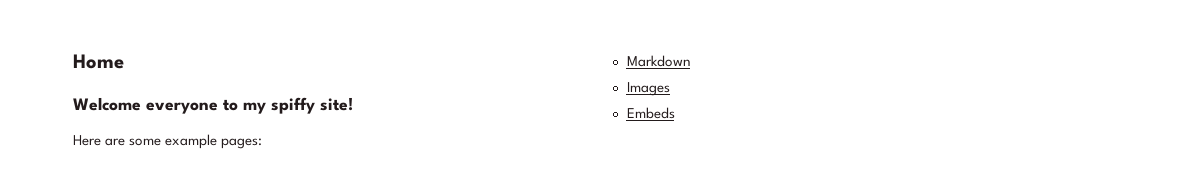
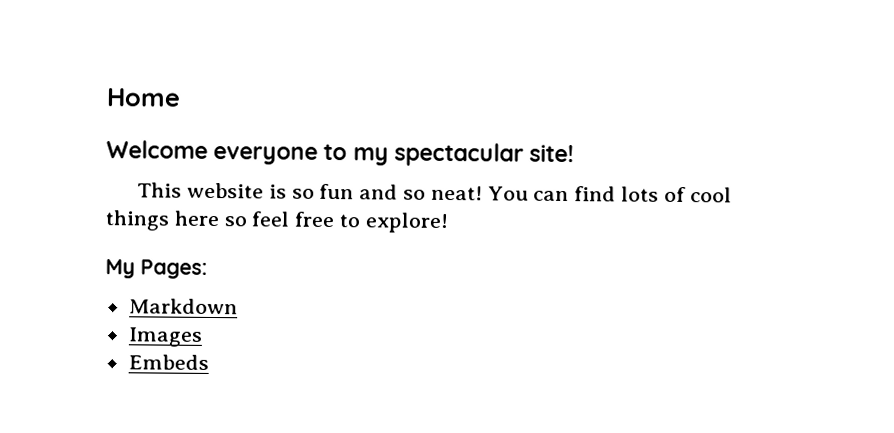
[271,97,315,114] spiffy -> [393,142,524,167] spectacular
[73,134,263,149] Here are some example pages: -> [137,182,732,203] [105,210,449,234] [105,259,208,279] This website is so fun and so neat! You can find lots of cool things here so feel free to explore! // My Pages:

